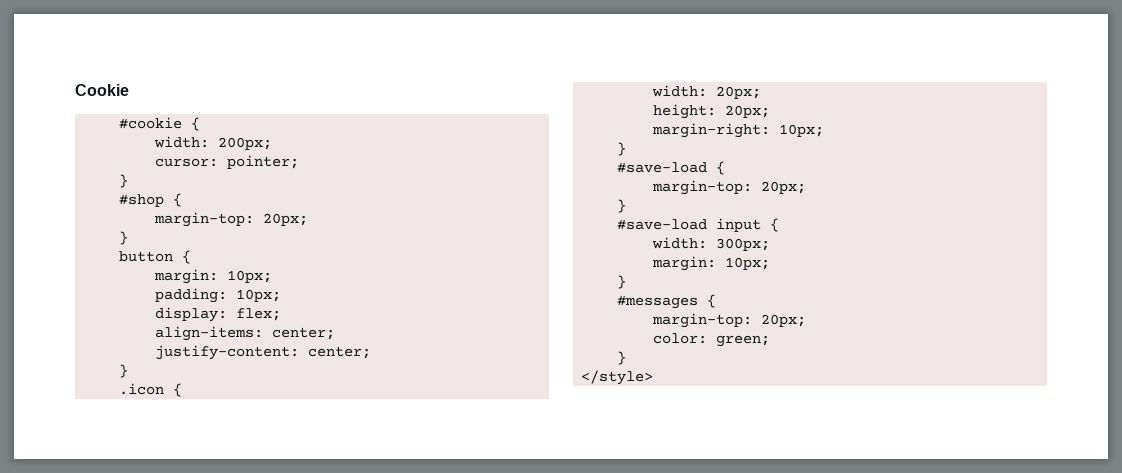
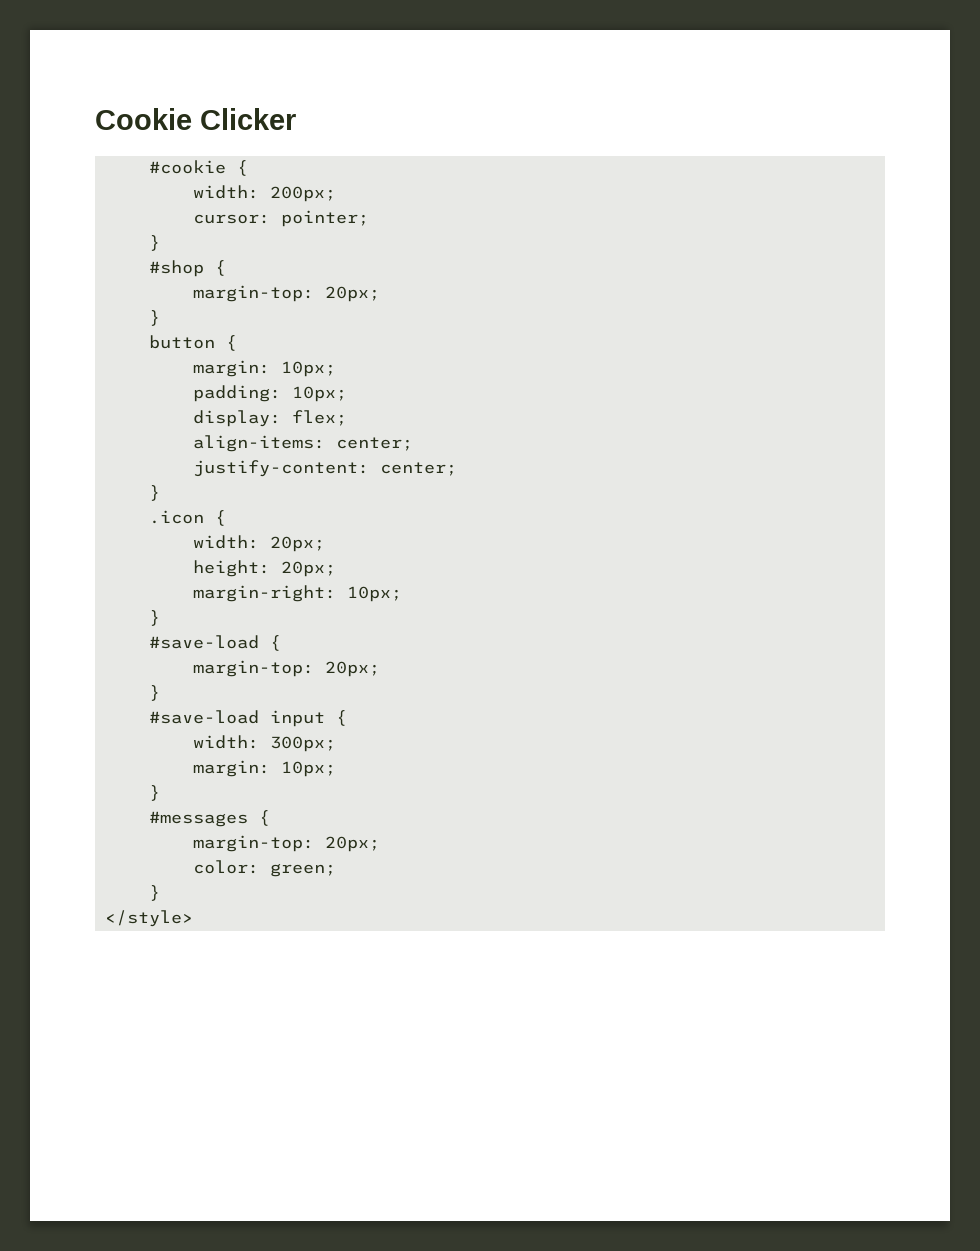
(129, 90) none -> [200,108,296,130] Clicker

